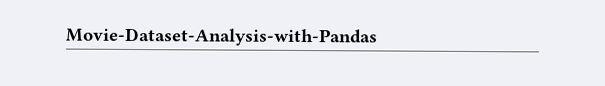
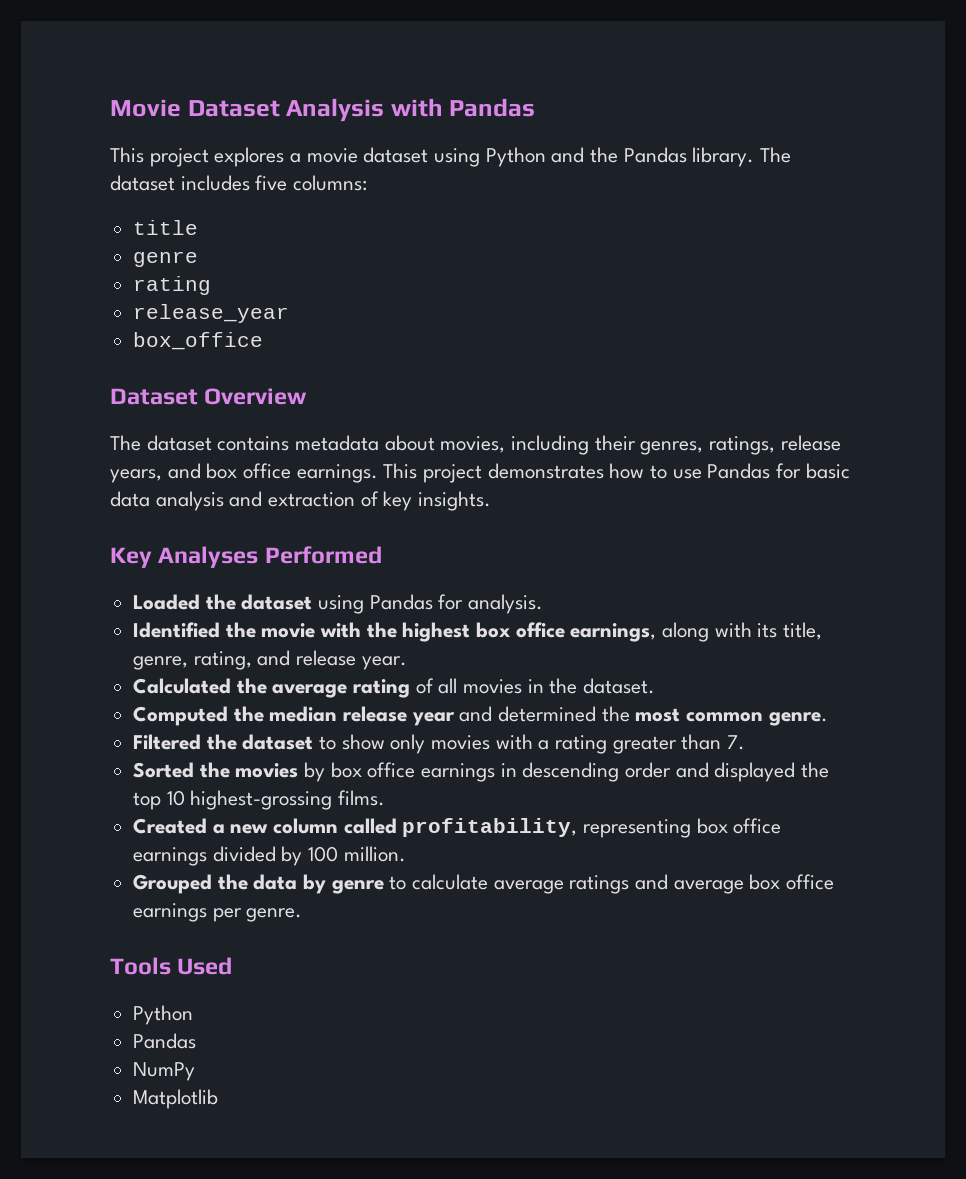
[65,27,378,47] Movie-Dataset-Analysis-with-Pandas -> [110,98,536,122] [110,147,792,167] [110,175,368,191] [133,220,199,235] [133,251,199,267] [133,276,212,295] [133,304,290,323] [133,332,264,350] [110,388,308,405] [110,435,841,455] [110,463,850,483] [110,491,492,511] [110,546,382,568] [133,594,544,614] [133,622,823,642] [133,650,407,670] [133,678,656,698] [133,706,828,726] [133,734,746,754] [133,762,830,782] [133,790,386,810] [133,818,782,838] [133,846,406,866] [133,874,835,894] [133,903,303,922] [110,957,233,975] [133,1005,194,1025] [133,1033,197,1049] [133,1062,196,1081] [133,1089,219,1109] Movie Dataset Analysis with Pandas // This project explores a movie dataset using Python and the Pandas library. The dataset includes five columns: // title // genre // rating // release_year // box_office // Dataset Overview // The dataset contains metadata about movies, including their genres, ratings, release years, and box office earnings. This project demonstrates how to use Pandas for basic data analysis and extraction of key insights. // Key Analyses Performed // Loaded the dataset using Pandas for analysis. // Identified the movie with the highest box office earnings, along with its title, genre, rating, and release year. // Calculated the average rating of all movies in the dataset. // Computed the median release year and determined the most common genre. // Filtered the dataset to show only movies with a rating greater than 7. // Sorted the movies by box office earnings in descending order and displayed the top 10 highest-grossing films. // Created a new column called profitability, representing box office earnings divided by 100 million. // Grouped the data by genre to calculate average ratings and average box office earnings per genre. // Tools Used // Python // Pandas // NumPy // Matplotlib

